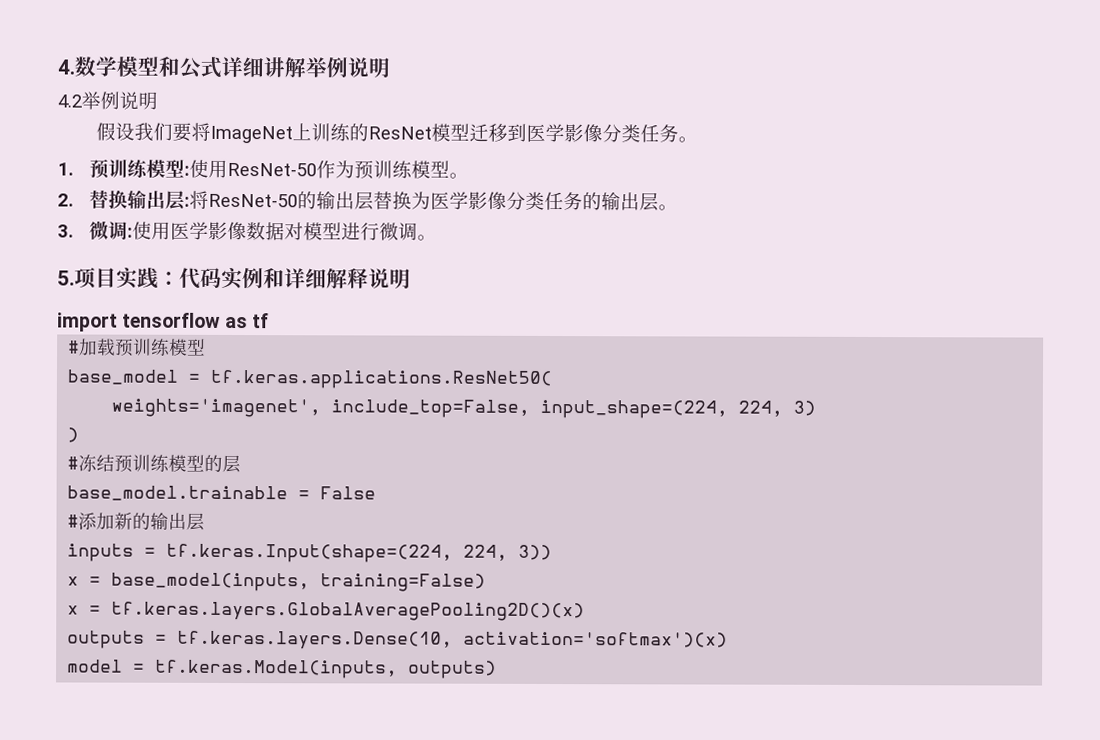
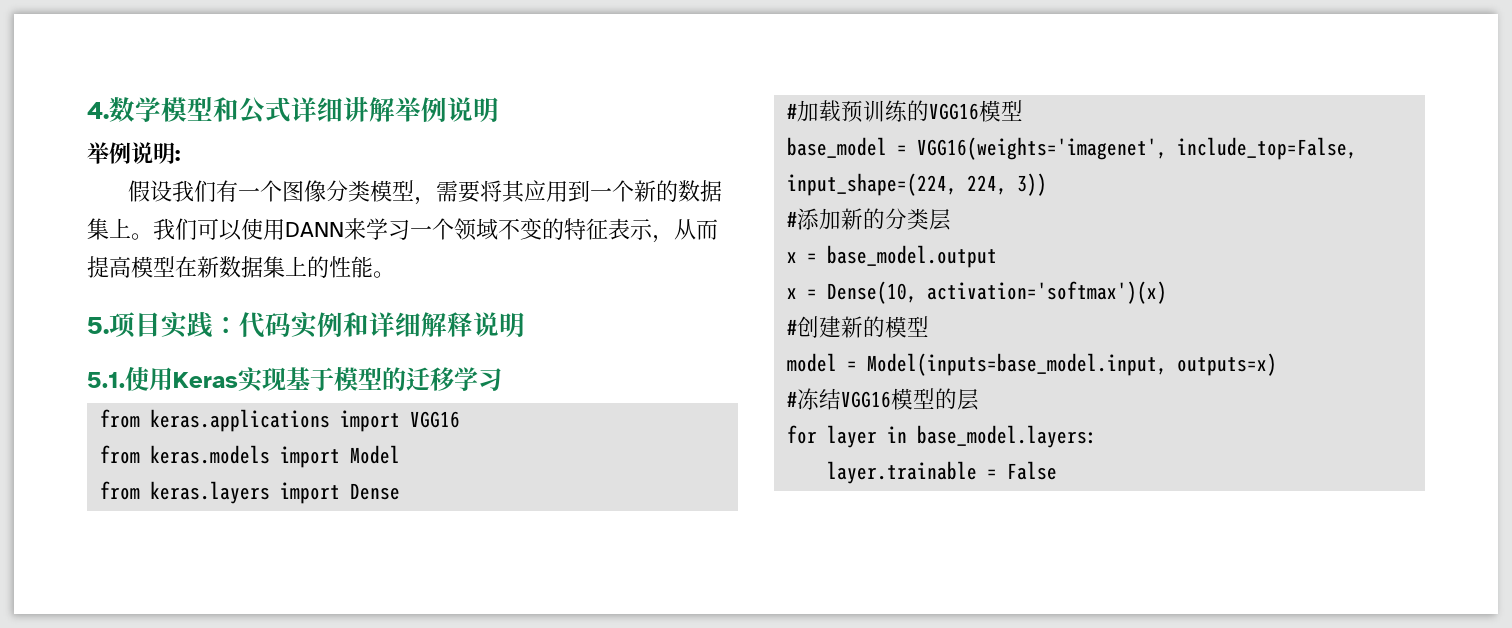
[57,91,158,110] 4.2举例说明 -> [87,142,180,164] 举例说明:
[171,122,698,144] [57,159,469,180] [57,189,678,212] [57,220,418,241] 要将ImageNet上训练的ResNet模型迁移到医学影像分类任务。 // 1.预训练模型:使用ResNet-50作为预训练模型。 // 2.替换输出层:将ResNet-50的输出层替换为医学影像分类任务的输出层。 // 3.微调:使用医学影像数据对模型进行微调 -> [216,180,723,205] [87,218,718,243] [87,256,373,278] 有一个图像分类模型，需要将其应用到一个新的数据集上。我们可以使用DANN来学习一个领域不变的特征表示，从而提高模型在新数据集上的性能
[57,312,269,332] import tensorflow as tf -> [87,366,502,392] [100,409,461,432] [100,445,401,468] [100,481,401,504] 5.1.使用Keras实现基于模型的迁移学习 // from keras.applications import VGG16 // from keras.models import Model // from keras.layers import Dense
(172, 347) none -> [907,100,980,121] 的VGG16
[210,369,553,390] [111,398,322,418] tf.keras.applications.ResNet50( // weights='imagenet', -> [917,137,1168,160] VGG16(weights='imagenet',
[793,400,817,416] [67,427,80,443] [67,454,242,474] [67,485,377,502] 3) // ) // #冻结预训练模型的层 // base_model.trainable = False -> [1017,173,1048,196] 3))
[150,512,206,531] [67,543,553,563] [67,572,487,592] [67,601,586,622] [67,630,729,650] [67,659,498,679] 输出层 // inputs = tf.keras.Input(shape=(224, 224, 3)) // x = base_model(inputs, training=False) // x = tf.keras.layers.GlobalAveragePooling2D()(x) // outputs = tf.keras.layers.Dense(10, activation='softmax')(x) // model = tf.keras.Model(inputs, outputs) -> [885,208,952,231] [787,245,998,268] [787,281,1168,304] [787,316,930,338] [787,353,1278,376] [787,388,980,411] [787,425,1098,448] [827,461,1058,484] 分类层 // x = base_model.output // x = Dense(10, activation='softmax')(x) // #创建新的模型 // model = Model(inputs=base_model.input, outputs=x) // #冻结VGG16模型的层 // for layer in base_model.layers: // layer.trainable = False

